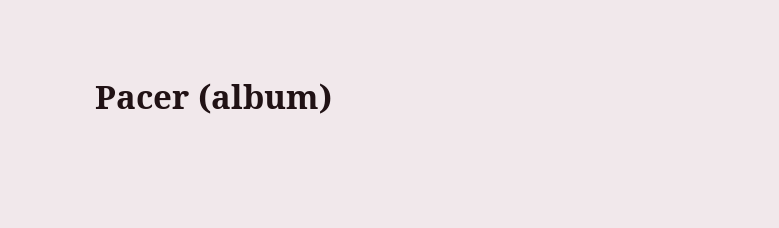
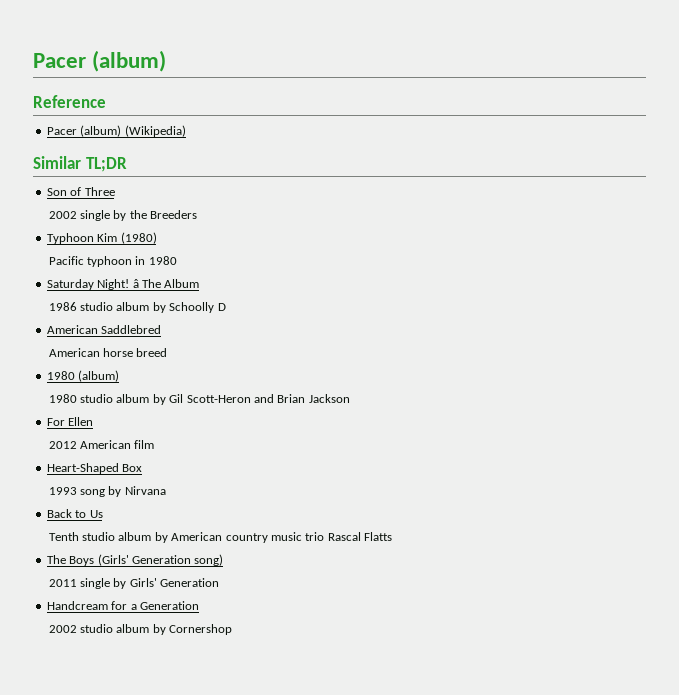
[95,83,332,114] Pacer (album) -> [33,50,167,72] [33,95,106,108] [46,125,186,137] [33,156,127,172] [46,187,115,196] [48,210,198,221] [46,232,157,244] [48,256,177,267] [46,279,200,290] [48,302,226,313] [46,325,162,334] [48,348,168,357] [46,370,120,382] [48,394,350,405] [46,417,94,426] [48,440,155,449] [46,463,143,474] [48,486,166,497] [46,509,103,518] [48,532,393,543] [46,554,224,566] [48,578,220,589] [46,601,199,610] [48,624,233,635] Pacer (album) // Reference // Pacer (album) (Wikipedia) // Similar TL;DR // Son of Three // 2002 single by the Breeders // Typhoon Kim (1980) // Pacific typhoon in 1980 // Saturday Night! â The Album // 1986 studio album by Schoolly D // American Saddlebred // American horse breed // 1980 (album) // 1980 studio album by Gil Scott-Heron and Brian Jackson // For Ellen // 2012 American film // Heart-Shaped Box // 1993 song by Nirvana // Back to Us // Tenth studio album by American country music trio Rascal Flatts // The Boys (Girls' Generation song) // 2011 single by Girls' Generation // Handcream for a Generation // 2002 studio album by Cornershop

